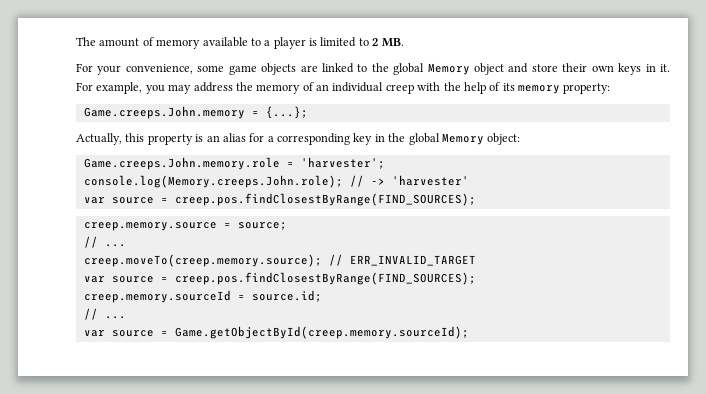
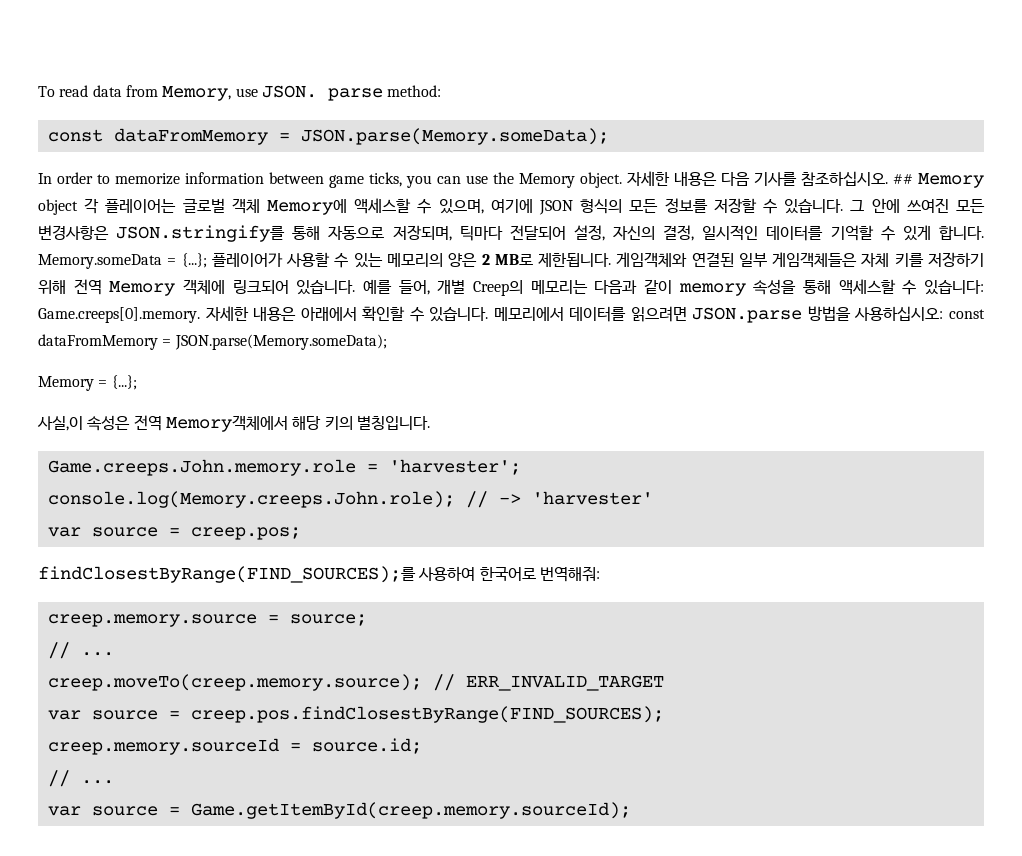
[76,37,404,49] [76,63,671,75] [76,82,611,94] [83,106,308,119] [76,133,521,145] The amount of memory available to a player is limited to 2 MB. // For your convenience, some game objects are linked to the global Memory object and store their own keys in it. For example, you may address the memory of an individual creep with the help of its memory property: // Game.creeps.John.memory = {...}; // Actually, this property is an alias for a corresponding key in the global Memory object: -> [38,85,442,101] [47,128,609,145] [38,171,984,188] [38,198,986,215] [38,225,984,242] [38,252,985,269] [38,279,984,296] [38,306,986,323] [38,334,387,350] [38,375,137,391] [37,415,430,432] To read data from Memory, use JSON. parse method: // const dataFromMemory = JSON.parse(Memory.someData); // In order to memorize information between game ticks, you can use the Memory object. 자세한 내용은 다음 기사를 참조하십시오. ## Memory object 각 플레이어는 글로벌 객체 Memory에 액세스할 수 있으며, 여기에 JSON 형식의 모든 정보를 저장할 수 있습니다. 그 안에 쓰여진 모든 변경사항은 JSON.stringify를 통해 자동으로 저장되며, 틱마다 전달되어 설정, 자신의 결정, 일시적인 데이터를 기억할 수 있게 합니다. Memory.someData = {...}; 플레이어가 사용할 수 있는 메모리의 양은 2 MB로 제한됩니다. 게임객체와 연결된 일부 게임객체들은 자체 키를 저장하기 위해 전역 Memory 객체에 링크되어 있습니다. 예를 들어, 개별 Creep의 메모리는 다음과 같이 memory 속성을 통해 액세스할 수 있습니다: Game.creeps[0].memory. 자세한 내용은 아래에서 확인할 수 있습니다. 메모리에서 데이터를 읽으려면 JSON.parse 방법을 사용하십시오: const dataFromMemory = JSON.parse(Memory.someData); // Memory = {...}; // 사실,이 속성은 전역 Memory객체에서 해당 키의 별칭입니다.
[174,193,476,206] creep.pos.findClosestByRange(FIND_SOURCES); -> [190,527,301,540] [38,566,600,583] creep.pos; // findClosestByRange(FIND_SOURCES);를 사용하여 한국어로 번역해줘:
[174,326,469,339] Game.getObjectById(creep.memory.sourceId); -> [190,802,631,819] Game.getItemById(creep.memory.sourceId);

